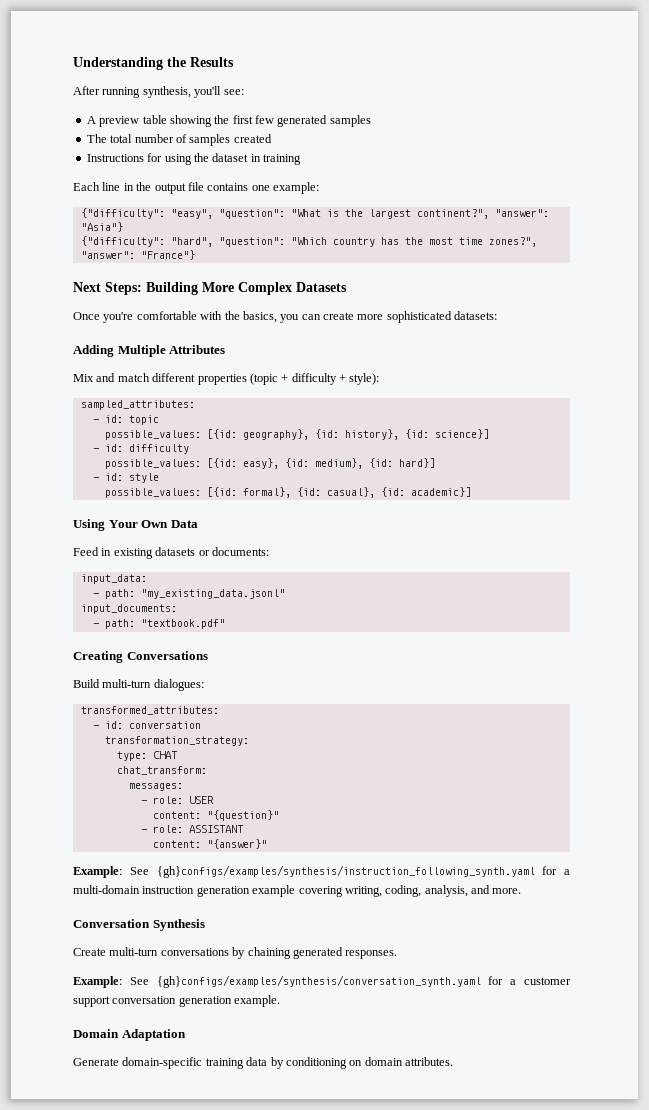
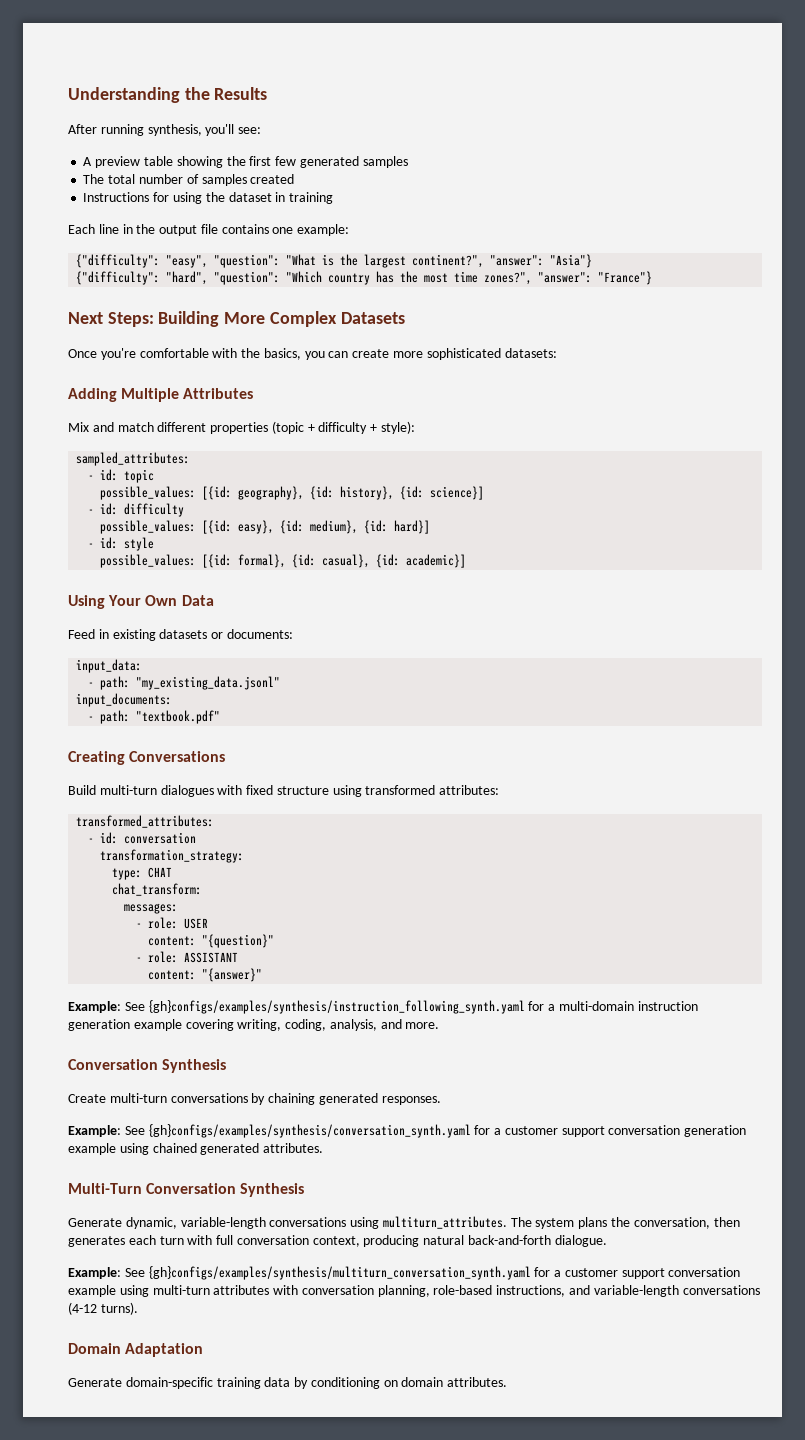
[153,679,204,691] dialogues: -> [160,785,500,797] dialogues with fixed structure using transformed attributes:
[234,995,281,1007] example. -> [68,1143,324,1155] [68,1183,305,1197] [68,1216,740,1229] [68,1235,607,1247] [68,1266,741,1280] [68,1285,760,1297] [68,1302,138,1315] example using chained generated attributes. // Multi-Turn Conversation Synthesis // Generate dynamic, variable-length conversations using multiturn_attributes. The system plans the conversation, then generates each turn with full conversation context, producing natural back-and-forth dialogue. // Example: See {gh}configs/examples/synthesis/multiturn_conversation_synth.yaml for a customer support conversation example using multi-turn attributes with conversation planning, role-based instructions, and variable-length conversations (4-12 turns).

